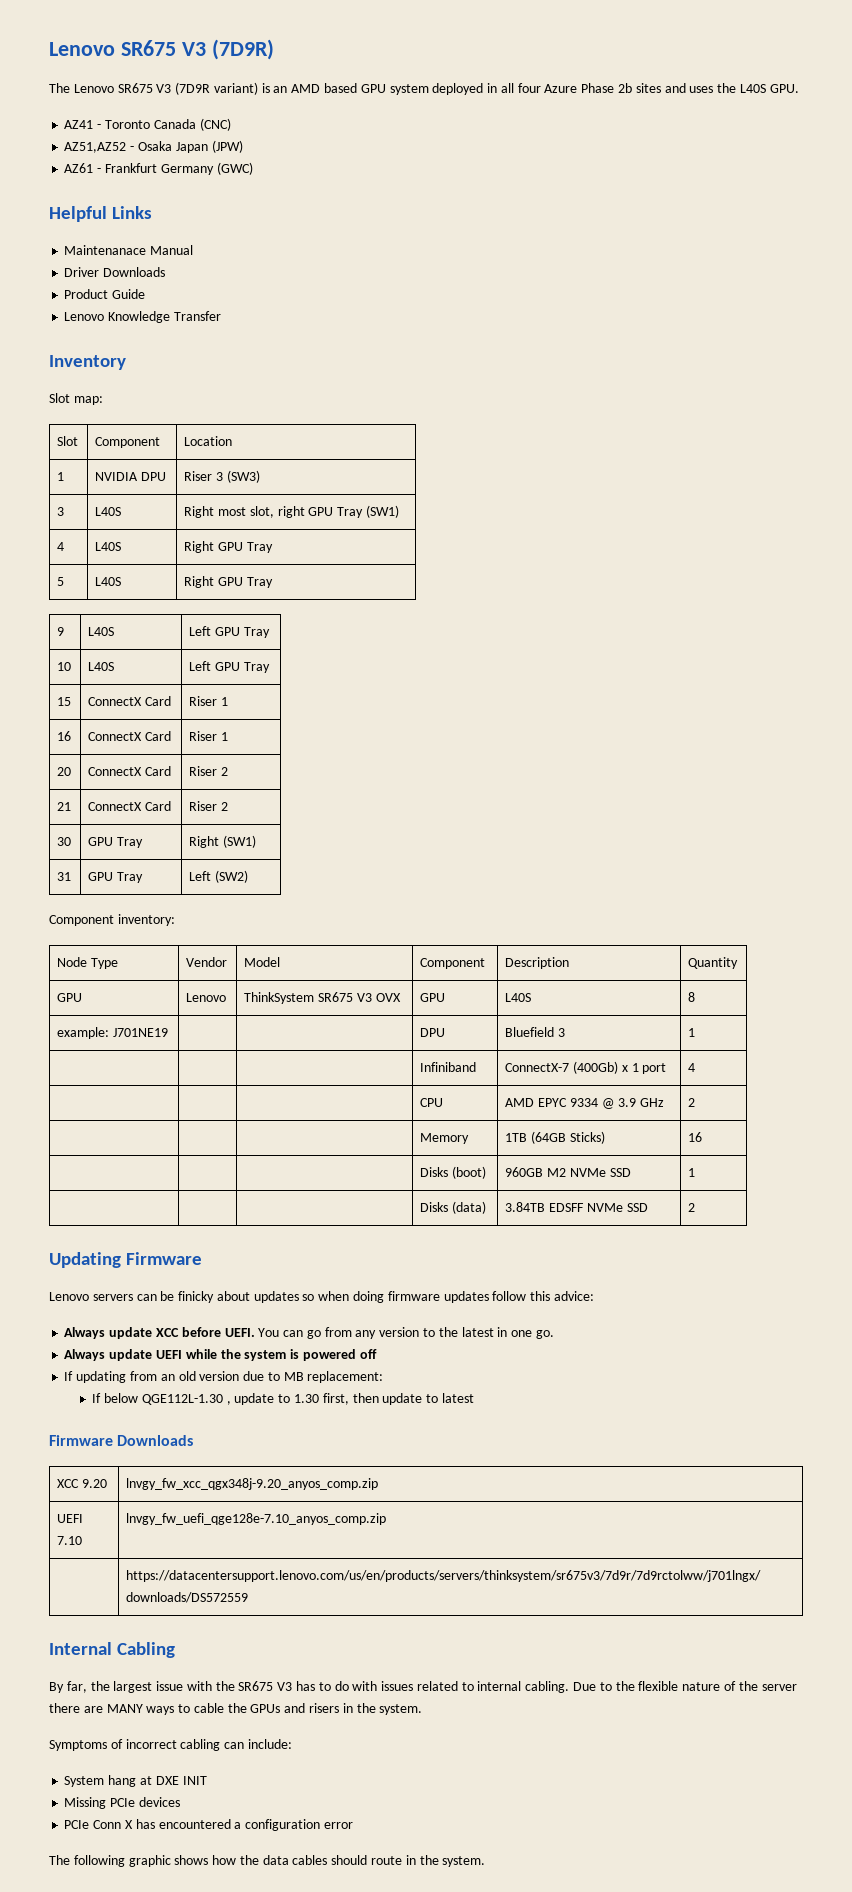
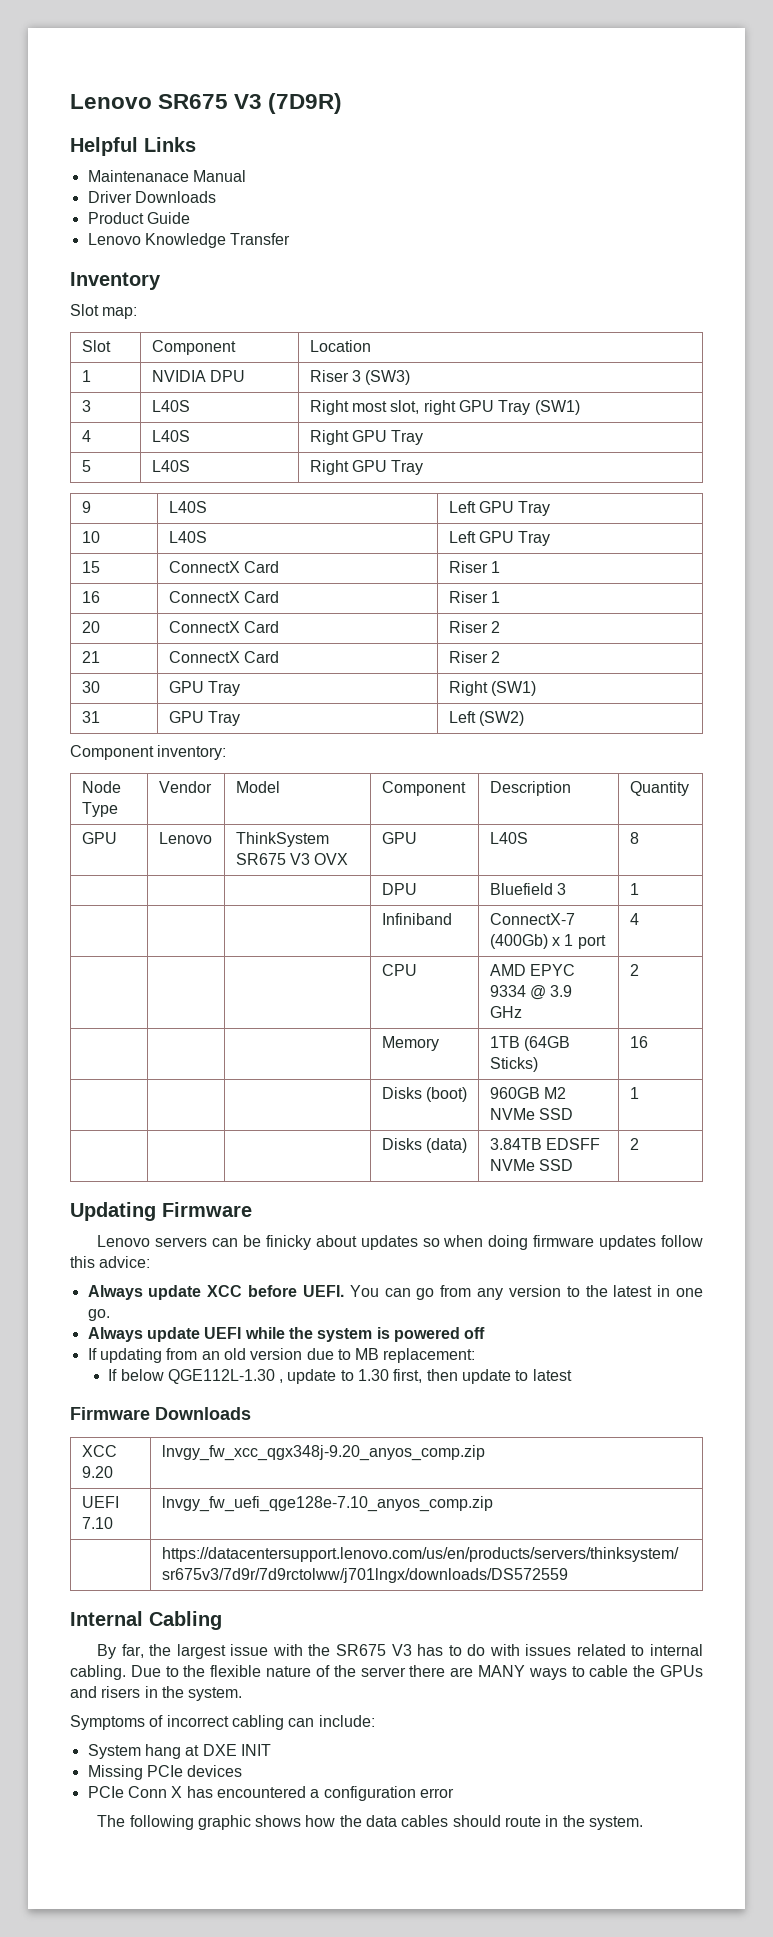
[49,82,799,95] [64,118,231,131] [64,140,243,153] [64,162,253,175] // The Lenovo SR675 V3 (7D9R variant) is an AMD based GPU system deployed in all four Azure Phase 2b sites and uses the L40S GPU. // AZ41 - Toronto Canada (CNC) // AZ51,AZ52 - Osaka Japan (JPW) // AZ61 - Frankfurt Germany (GWC) -> (343, 103) none
[57,1027,168,1039] example: J701NE19 -> (639, 838) none

